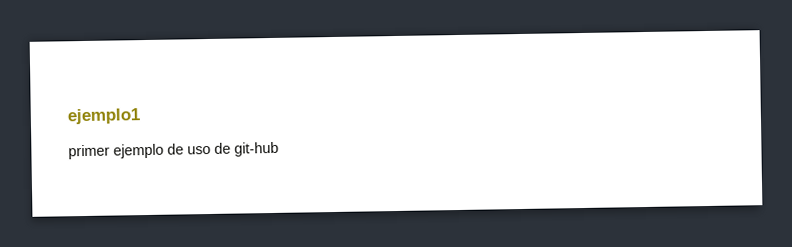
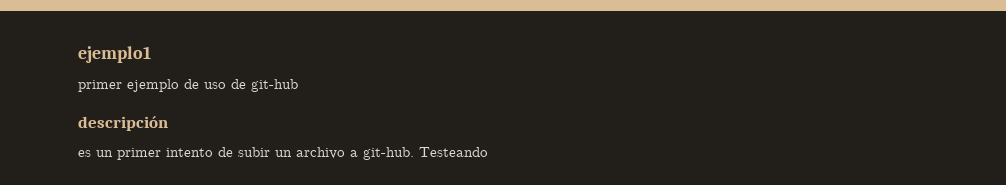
(279, 149) none -> [78,116,168,131] [78,147,488,160] // descripción // es un primer intento de subir un archivo a git-hub. Testeando

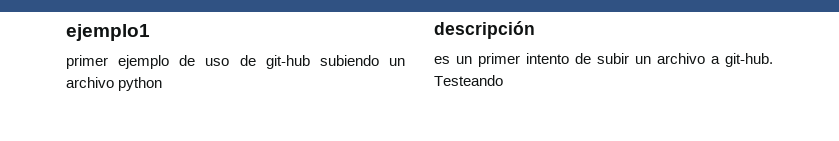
(298, 85) none -> [319,55,405,66] [66,77,163,91] subiendo un archivo python

